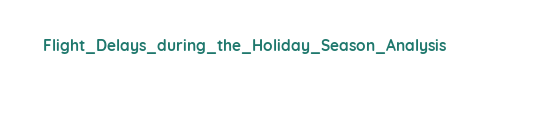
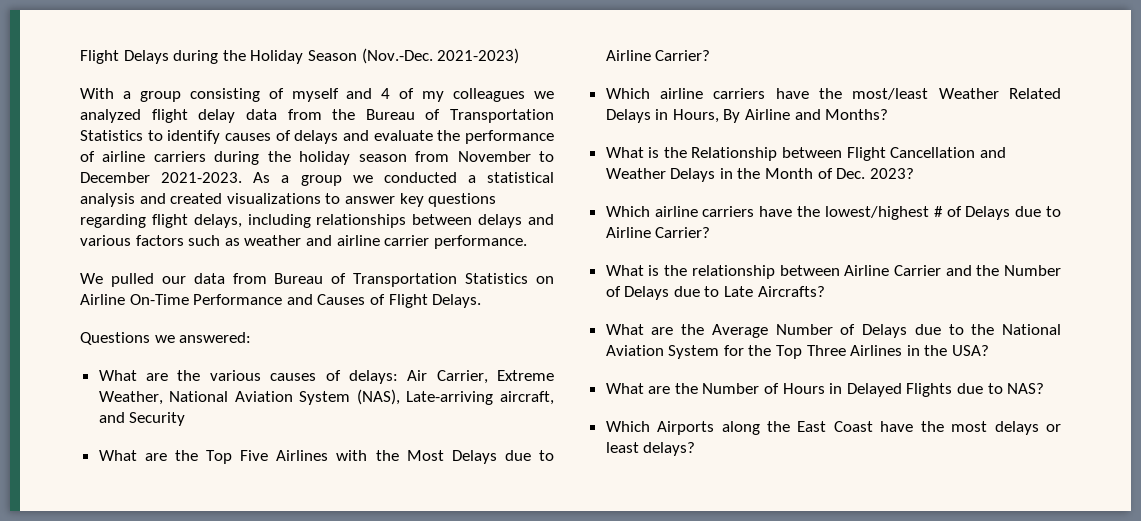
[43,38,446,54] Flight_Delays_during_the_Holiday_Season_Analysis -> [80,48,520,64] [80,88,555,102] [80,109,554,123] [80,130,554,144] [80,151,555,165] [80,172,554,186] [80,193,497,207] [80,214,554,228] [80,235,527,249] [80,273,554,287] [80,294,482,308] [80,332,252,345] [98,370,554,384] [98,389,554,405] [98,412,186,426] [98,450,554,464] [605,50,711,61] [605,88,1061,100] [605,109,889,123] [605,147,1006,161] [605,168,914,182] [605,206,1061,220] [605,227,711,238] [605,265,1061,279] [605,286,825,300] [605,324,1061,338] [605,345,990,359] [605,383,1045,397] [605,421,1061,435] [605,442,696,456] Flight Delays during the Holiday Season (Nov.-Dec. 2021-2023) // With a group consisting of myself and 4 of my colleagues we analyzed flight delay data from the Bureau of Transportation Statistics to identify causes of delays and evaluate the performance of airline carriers during the holiday season from November to December 2021-2023. As a group we conducted a statistical analysis and created visualizations to answer key questions regarding flight delays, including relationships between delays and various factors such as weather and airline carrier performance. // We pulled our data from Bureau of Transportation Statistics on Airline On-Time Performance and Causes of Flight Delays. // Questions we answered: // What are the various causes of delays: Air Carrier, Extreme Weather, National Aviation System (NAS), Late-arriving aircraft, and Security // What are the Top Five Airlines with the Most Delays due to Airline Carrier? // Which airline carriers have the most/least Weather Related Delays in Hours, By Airline and Months? // What is the Relationship between Flight Cancellation and Weather Delays in the Month of Dec. 2023? // Which airline carriers have the lowest/highest # of Delays due to Airline Carrier? // What is the relationship between Airline Carrier and the Number of Delays due to Late Aircrafts? // What are the Average Number of Delays due to the National Aviation System for the Top Three Airlines in the USA? // What are the Number of Hours in Delayed Flights due to NAS? // Which Airports along the East Coast have the most delays or least delays?

